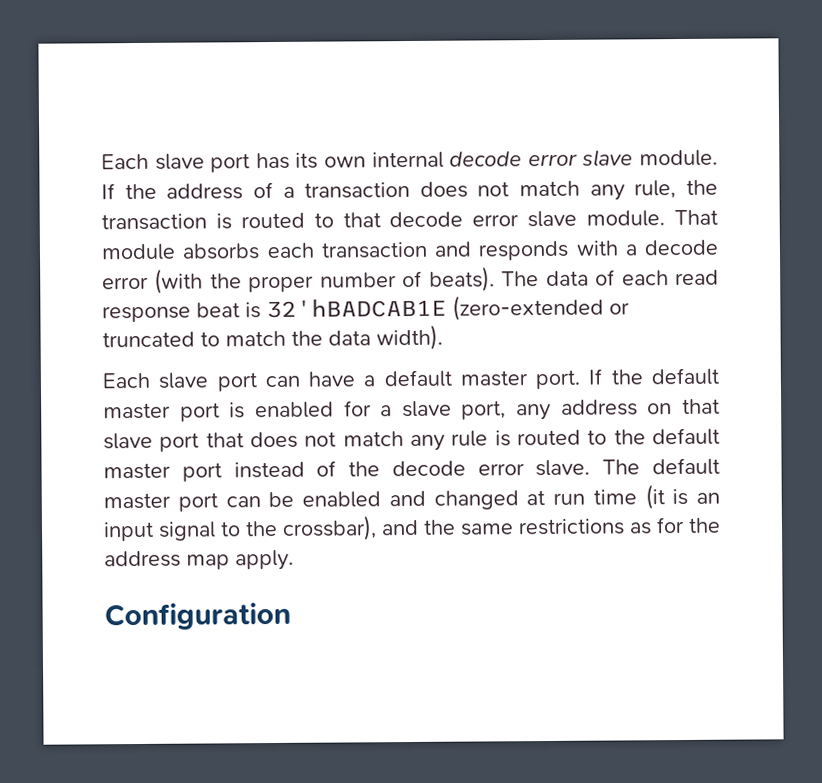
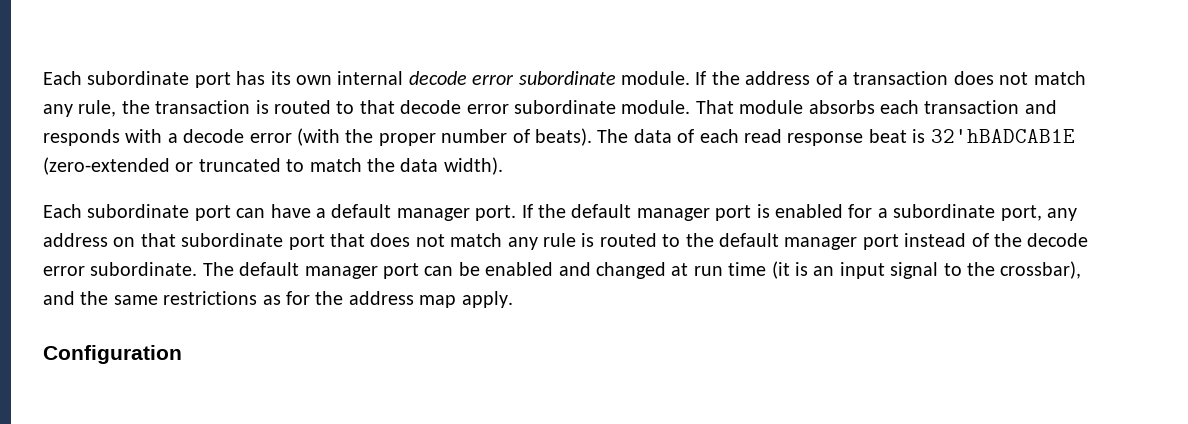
[101,153,205,170] Each slave -> [43,71,190,85] Each subordinate
[582,149,634,167] slave -> [518,71,616,85] subordinate
[527,210,578,228] slave -> [513,100,616,114] subordinate
[158,372,209,389] slave -> [87,204,190,218] subordinate
[459,370,528,387] master -> [396,208,470,221] manager
[103,402,171,420] master -> [636,208,710,221] manager
[401,400,452,418] slave -> [893,204,996,218] subordinate
[103,432,153,450] slave -> [181,233,284,247] subordinate
[103,462,171,480] master -> [784,237,858,250] manager
[535,459,591,477] slave. -> [90,262,198,276] subordinate.
[103,492,171,510] master -> [304,266,378,279] manager

